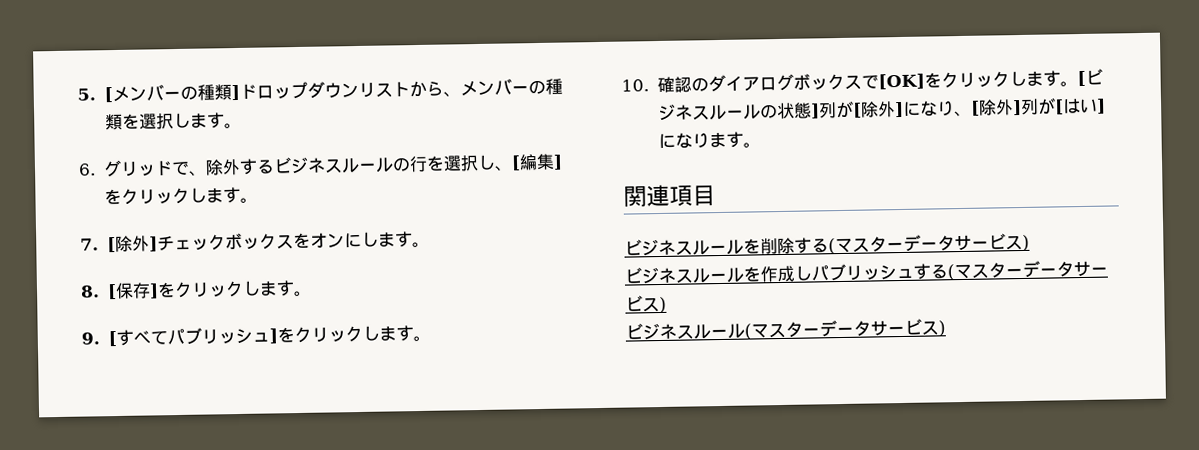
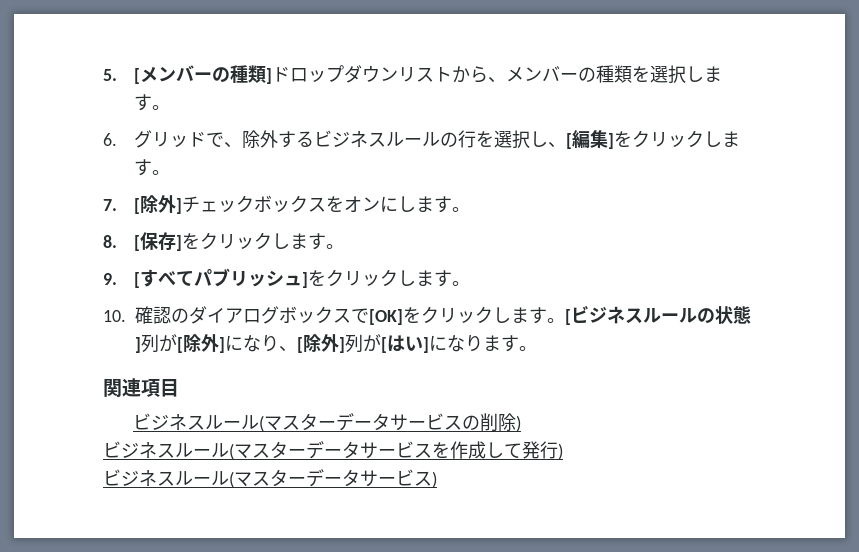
[743,233,1030,255] [624,260,1108,285] [625,295,660,313] を削除する(マスターデータサービス) // ビジネスルールを作成しパブリッシュする(マスターデータサービス -> [259,413,522,432] [103,441,558,460] (マスターデータサービスの削除) // ビジネスルール(マスターデータサービスを作成して発行

